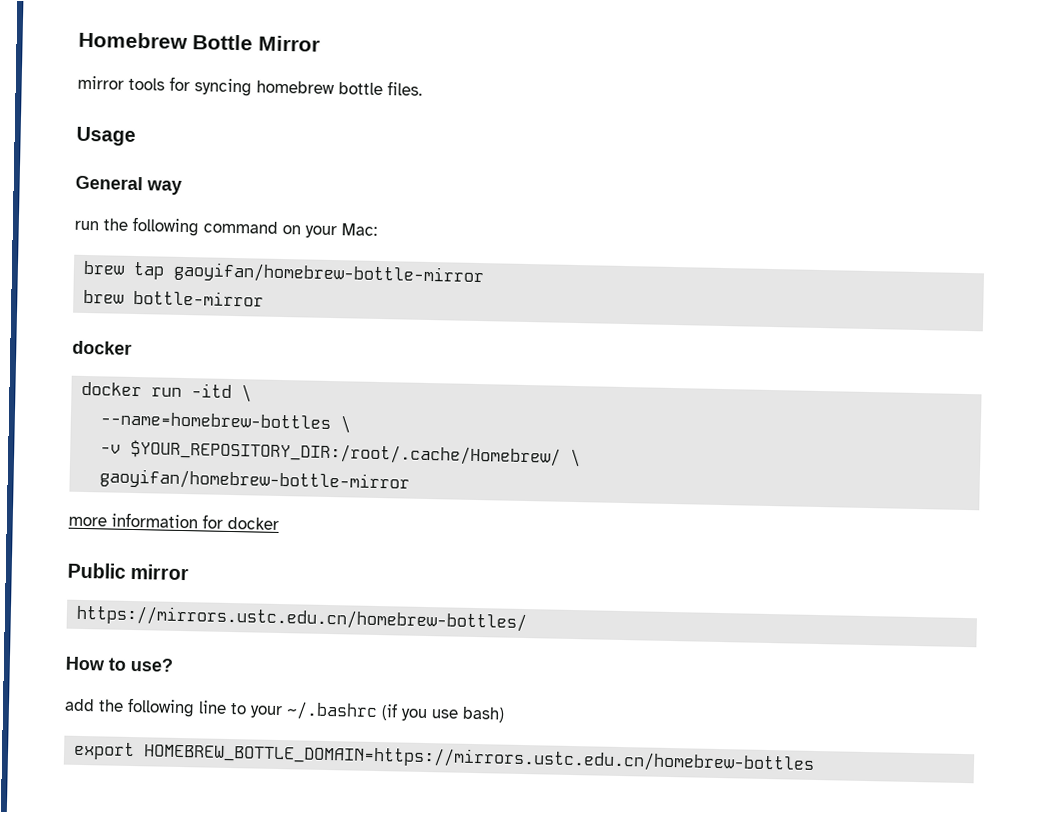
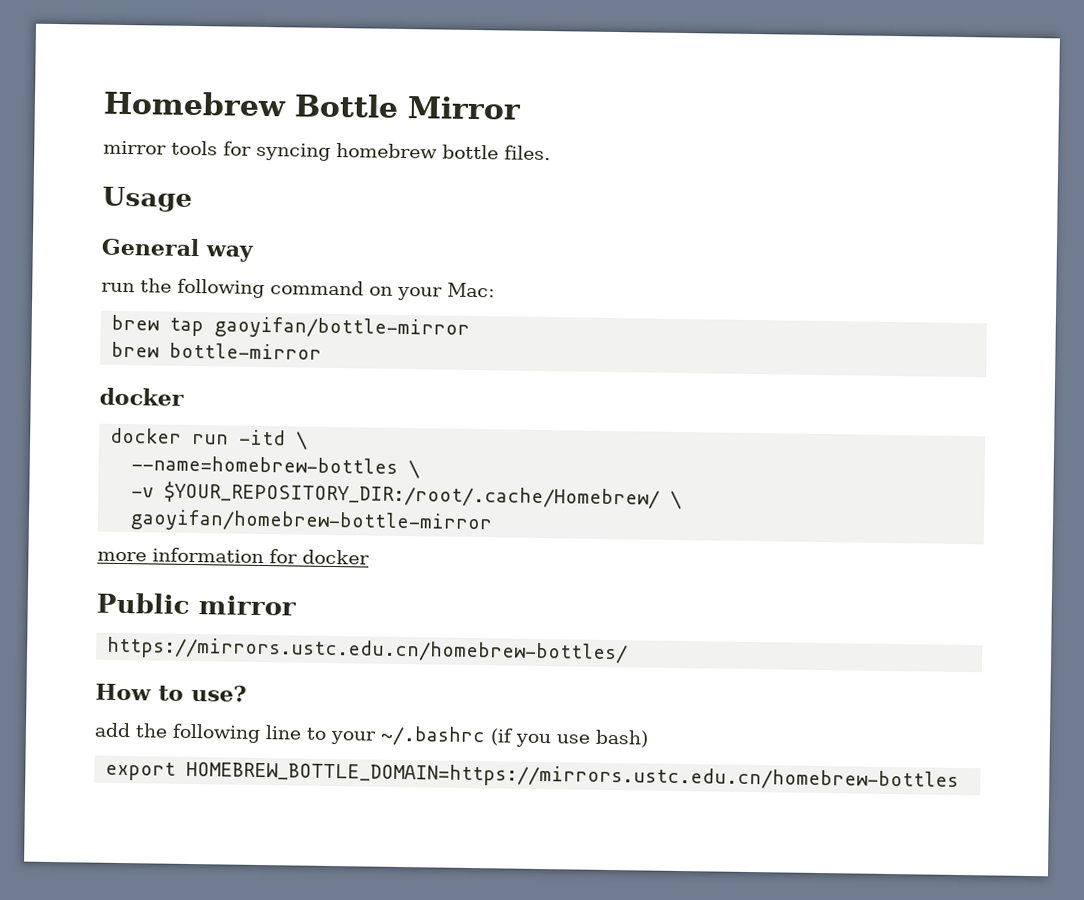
[173,261,486,287] gaoyifan/homebrew-bottle-mirror -> [214,316,471,340] gaoyifan/bottle-mirror

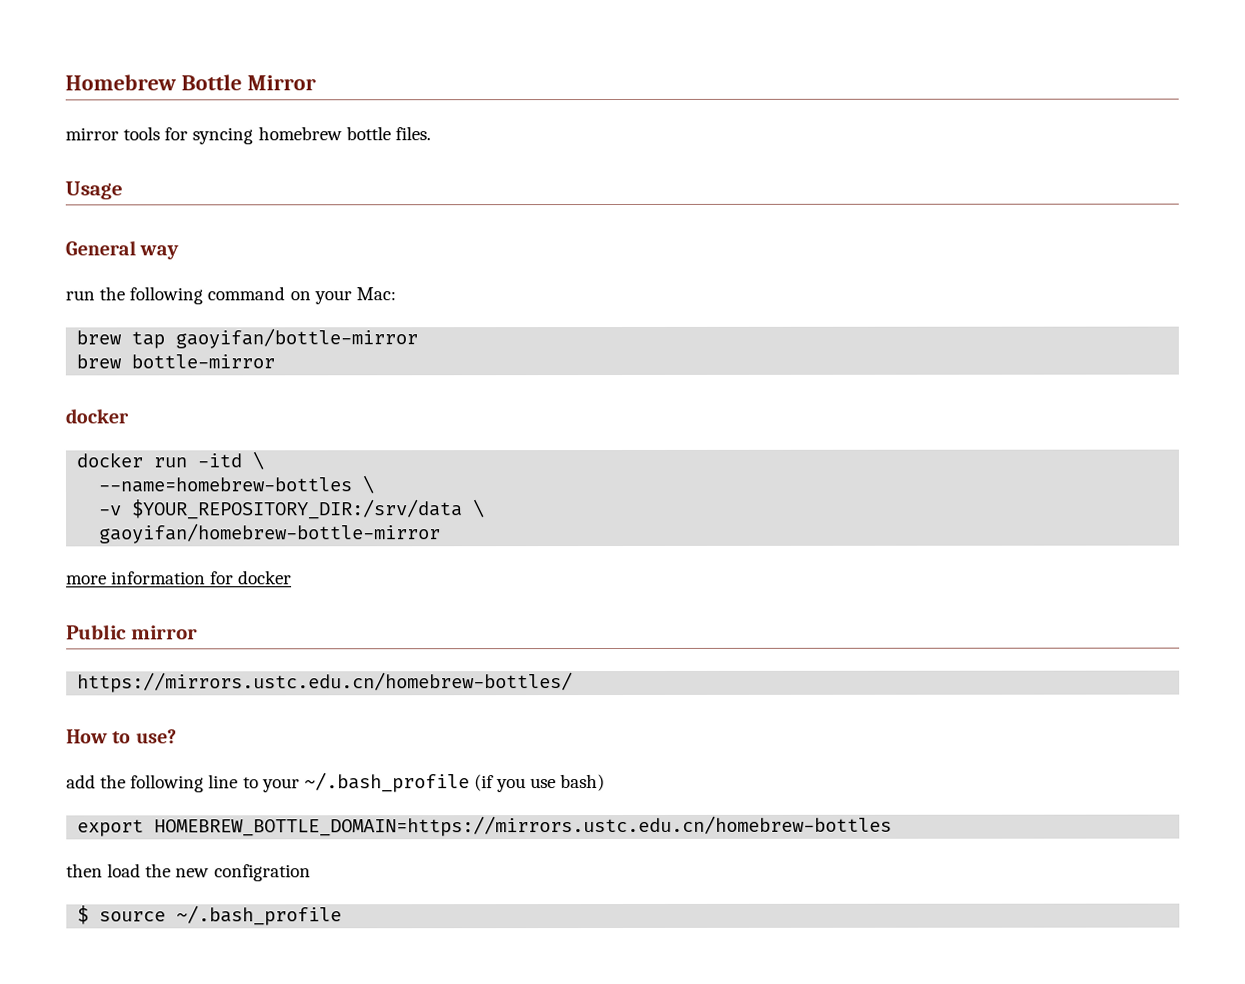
[164,481,661,509] $YOUR_REPOSITORY_DIR:/root/.cache/Homebrew/ -> [132,499,464,520] $YOUR_REPOSITORY_DIR:/srv/data
[380,725,486,747] ~/.bashrc -> [303,772,470,793] ~/.bash_profile
(960, 776) none -> [66,863,311,882] [77,905,343,926] // then load the new configration // $ source ~/.bash_profile

